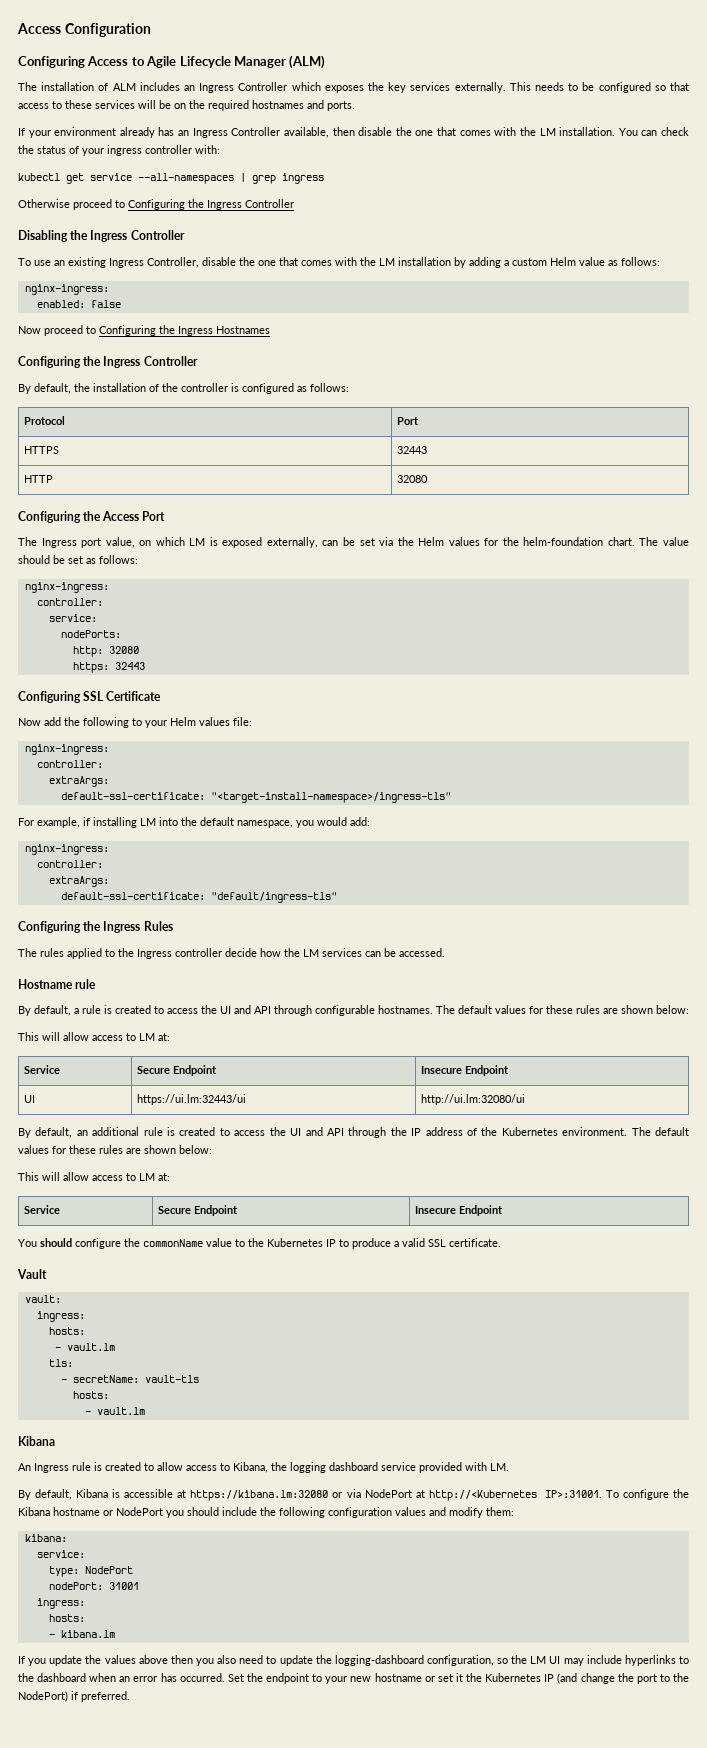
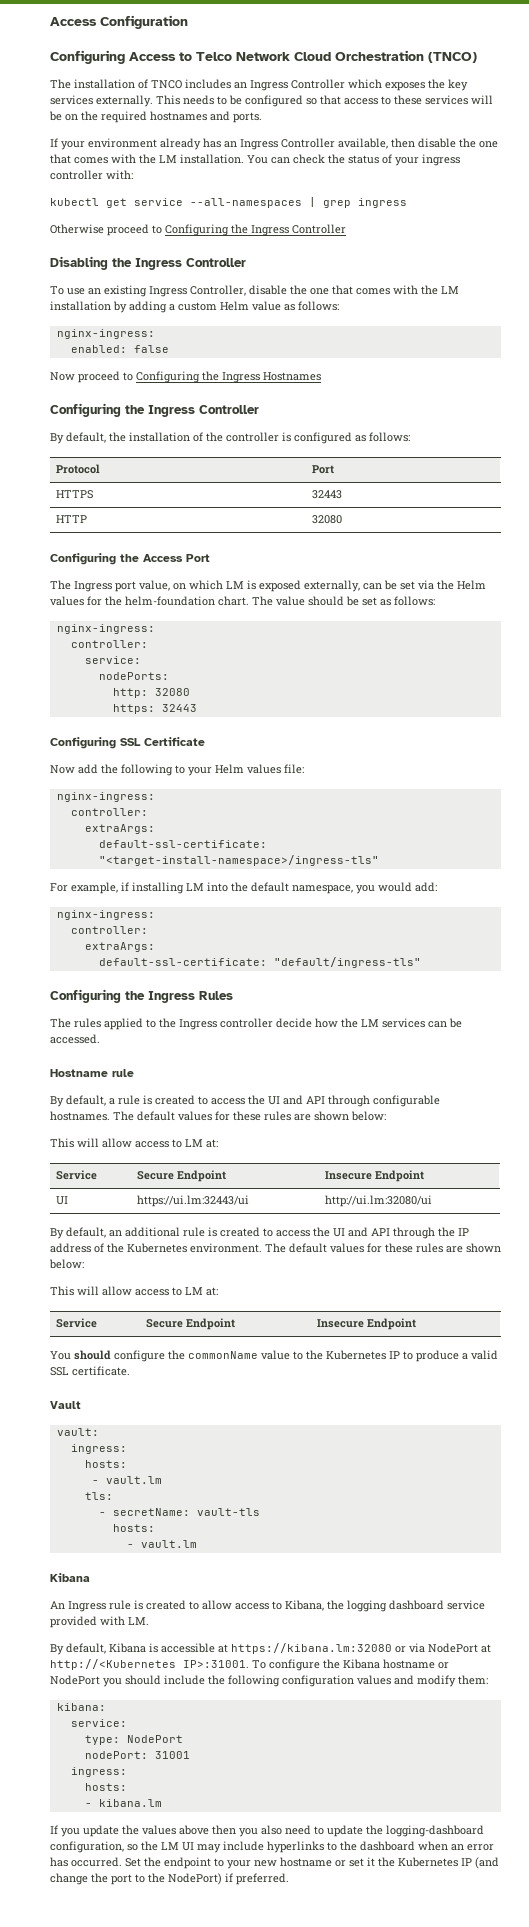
[146,55,326,69] Agile Lifecycle Manager (ALM) -> [196,50,477,63] Telco Network Cloud Orchestration (TNCO)
[112,83,136,91] ALM -> [151,80,182,89] TNCO

